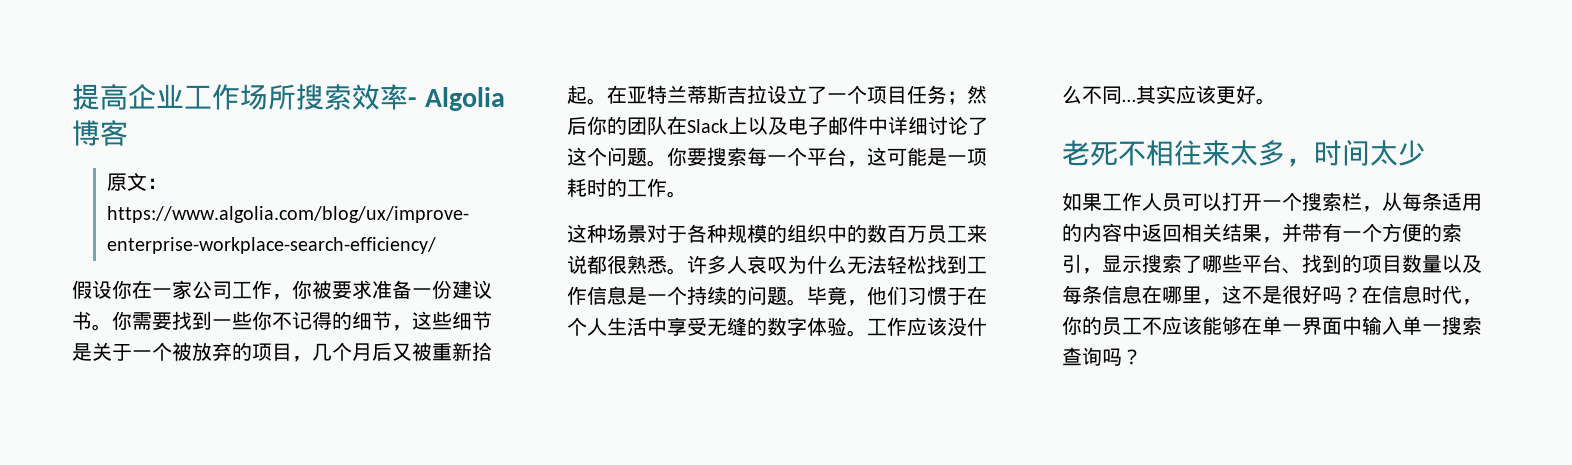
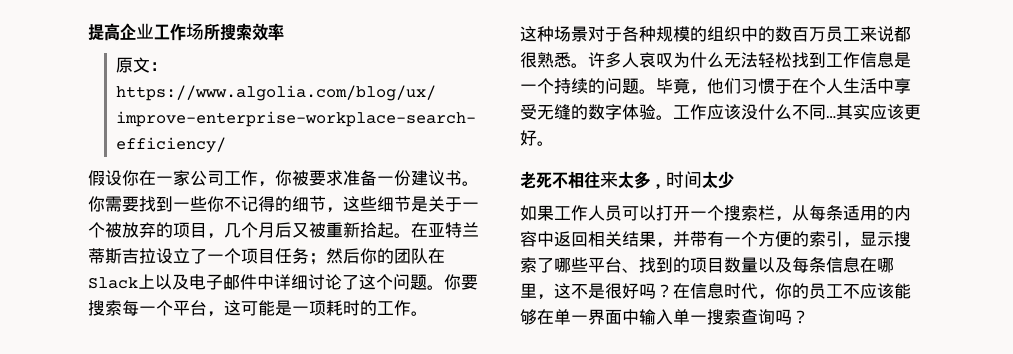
[408,87,505,111] [72,120,128,146] - Algolia博客 -> (284, 32) none

